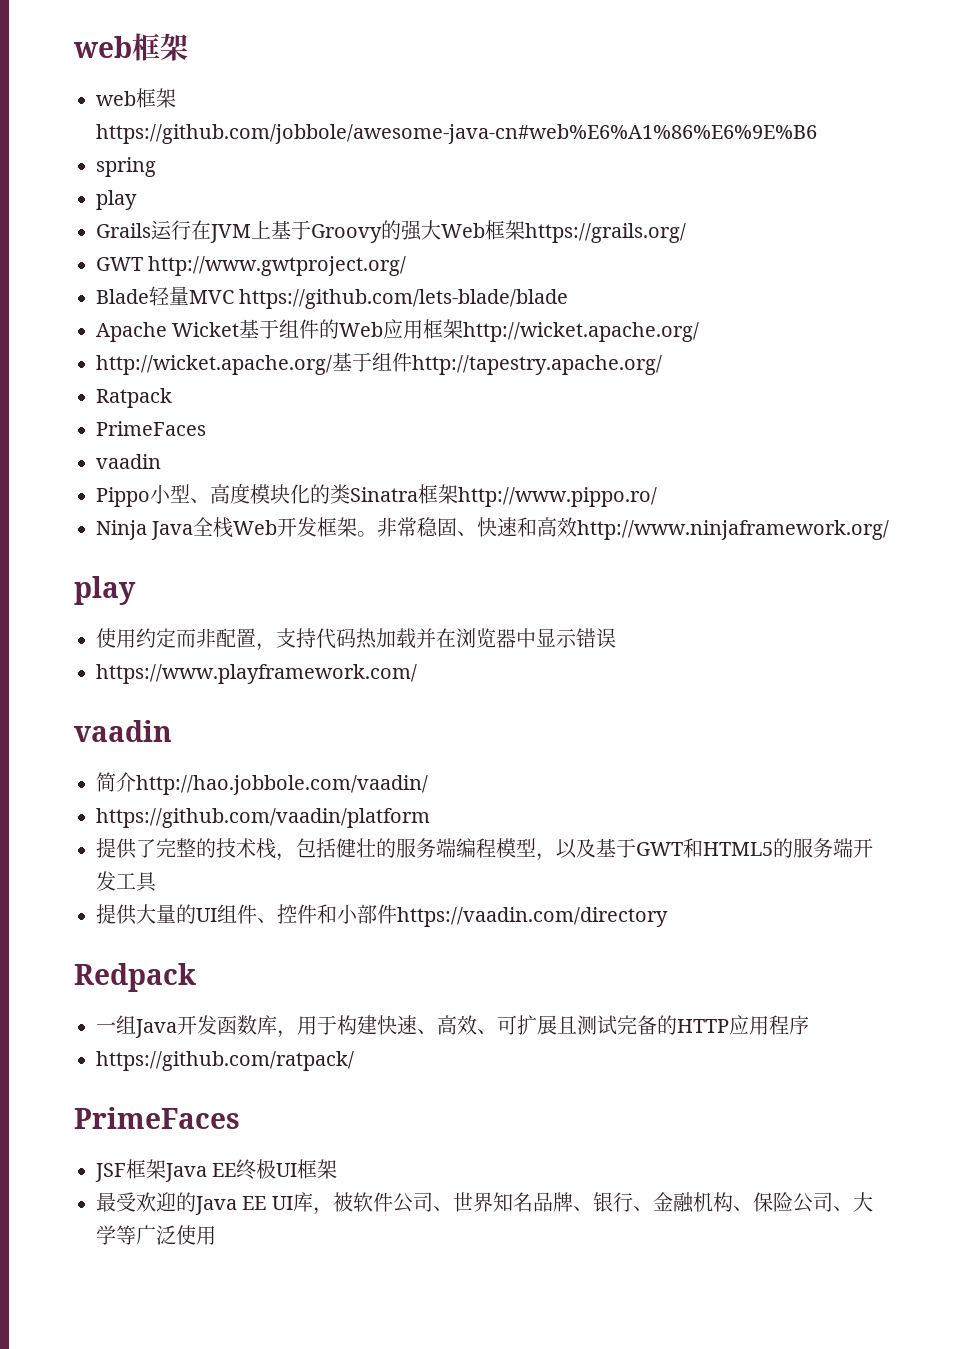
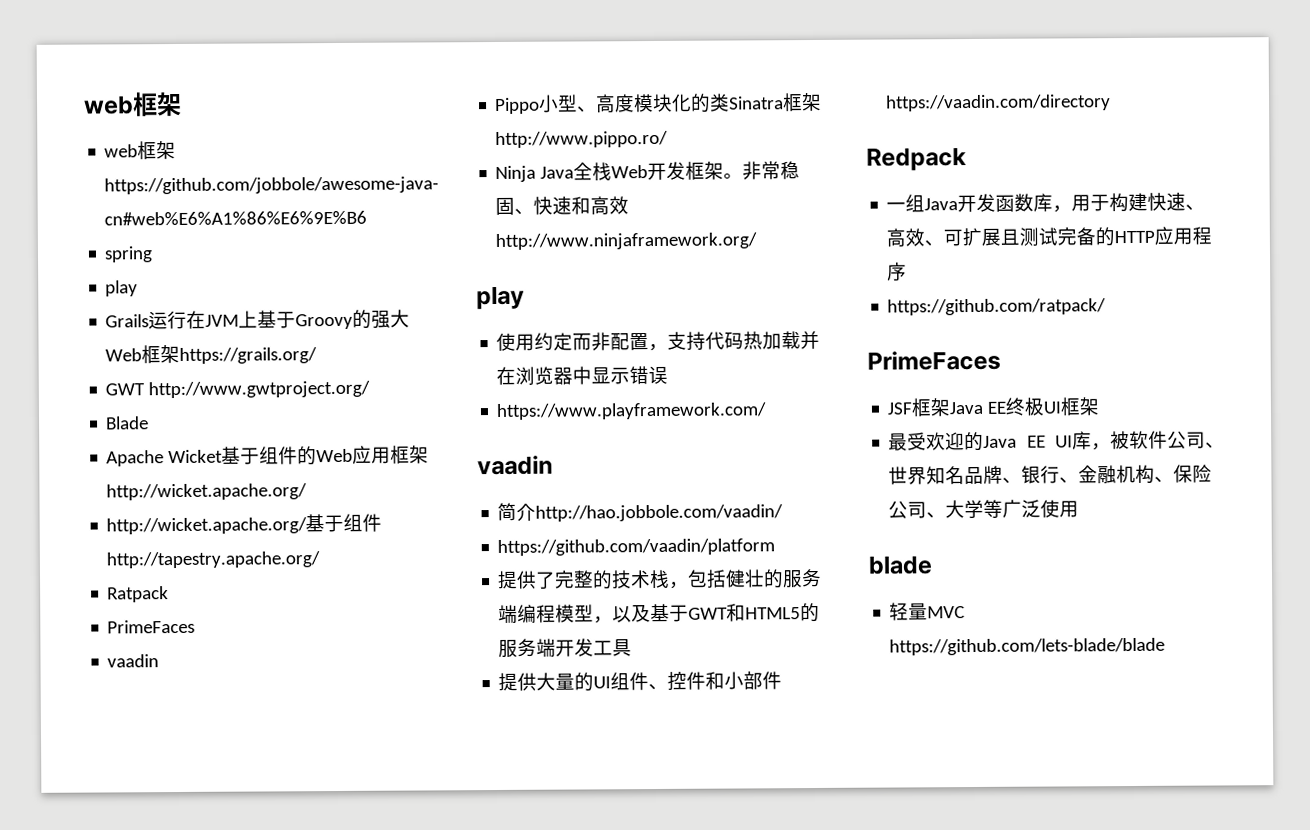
[149,286,569,309] 轻量MVC https://github.com/lets-blade/blade -> (150, 423) none
(216, 1235) none -> [868,556,933,575] [889,602,966,621] [889,637,1166,656] // blade // 轻量MVC https://github.com/lets-blade/blade

